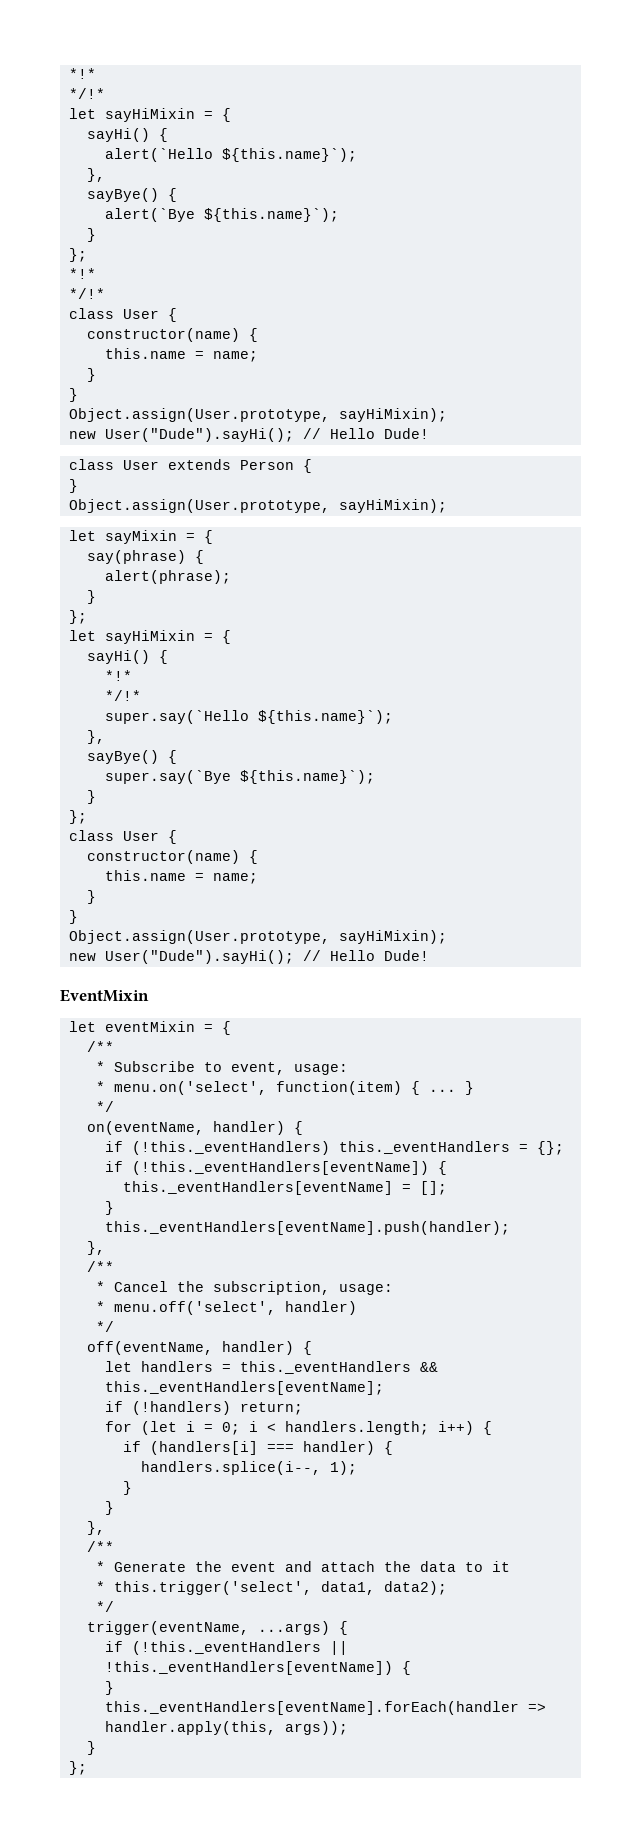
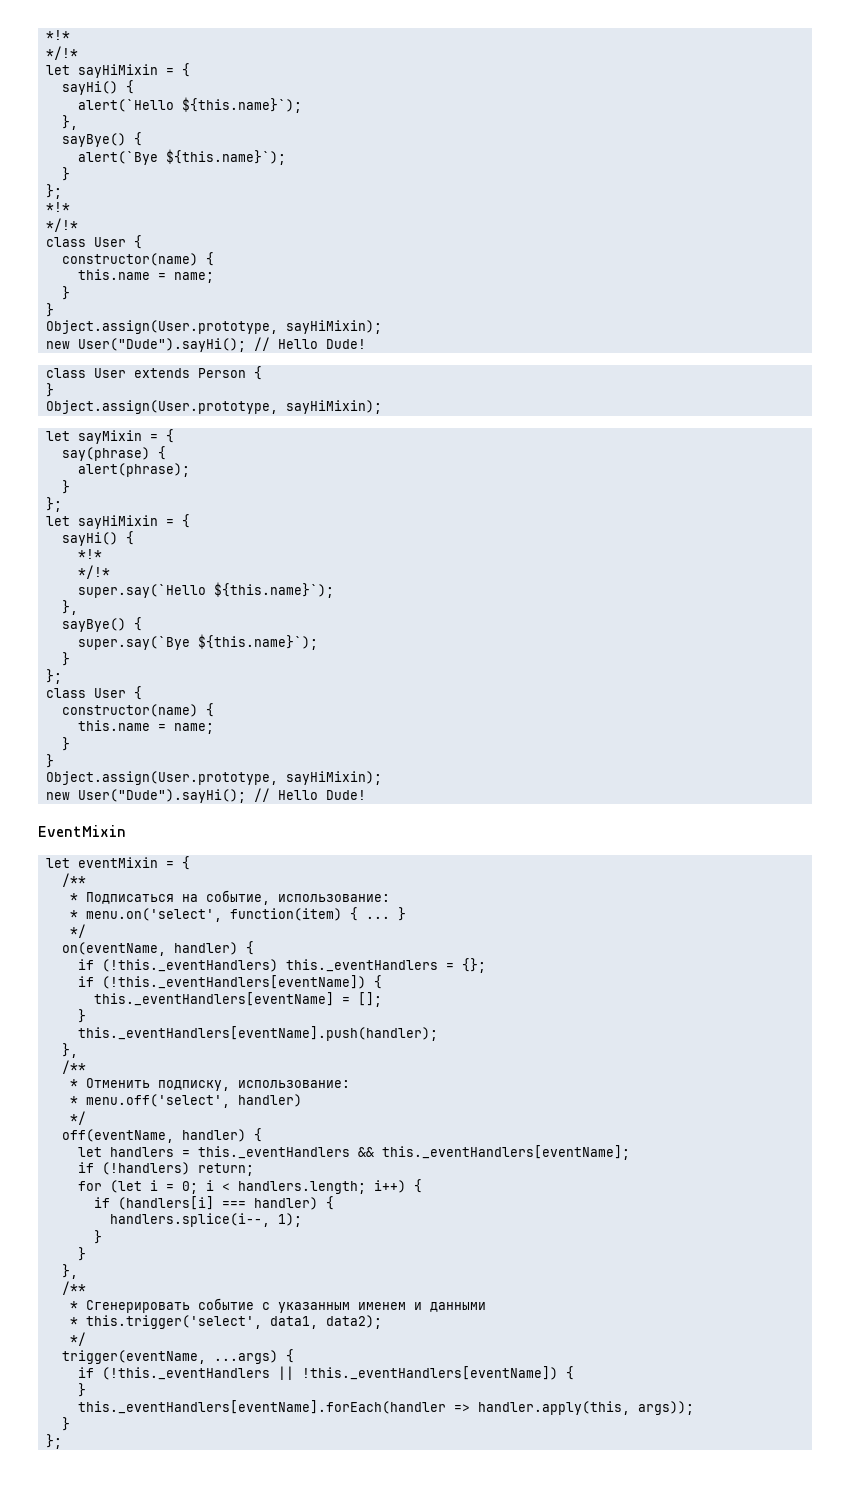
[113,1061,348,1075] Subscribe to event, usage: -> [86,890,391,905] Подписаться на событие, использование:
[113,1281,393,1295] Cancel the subscription, usage: -> [86,1078,351,1091] Отменить подписку, использование:
[113,1561,510,1572] Generate the event and attach the data to it -> [86,1298,487,1313] Сгенерировать событие с указанным именем и данными

